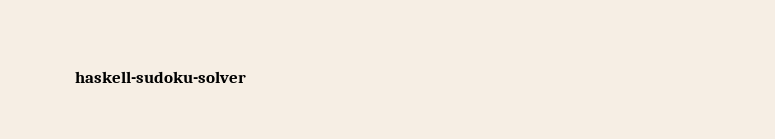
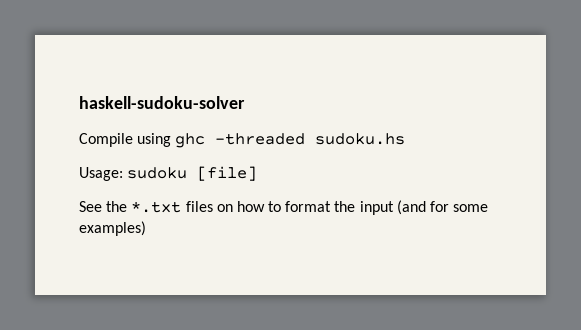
(246, 77) none -> [79,133,406,148] [79,166,258,181] [79,200,489,215] [79,221,146,236] // Compile using ghc -threaded sudoku.hs // Usage: sudoku [file] // See the *.txt files on how to format the input (and for some examples)

